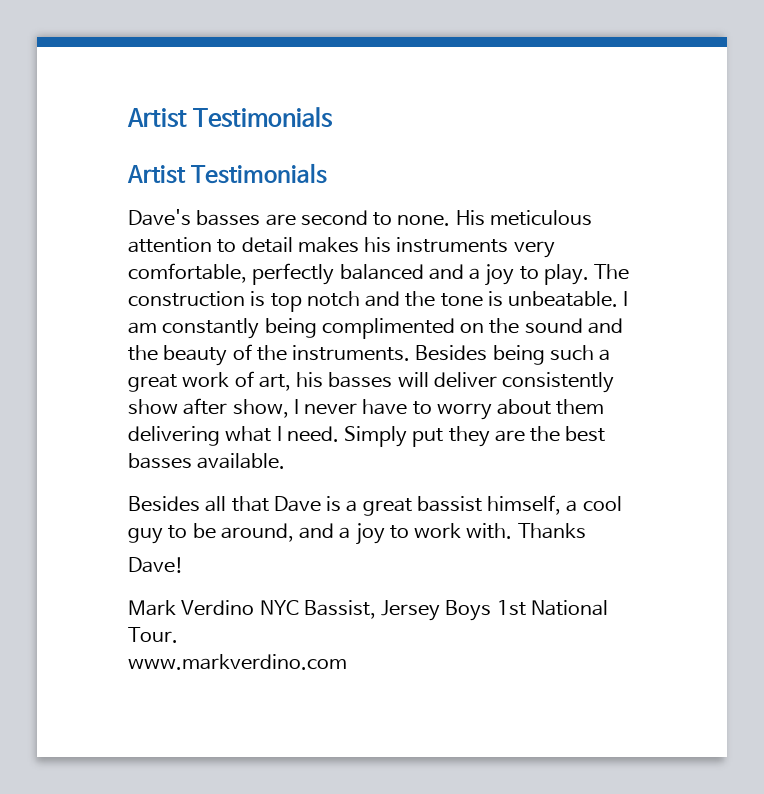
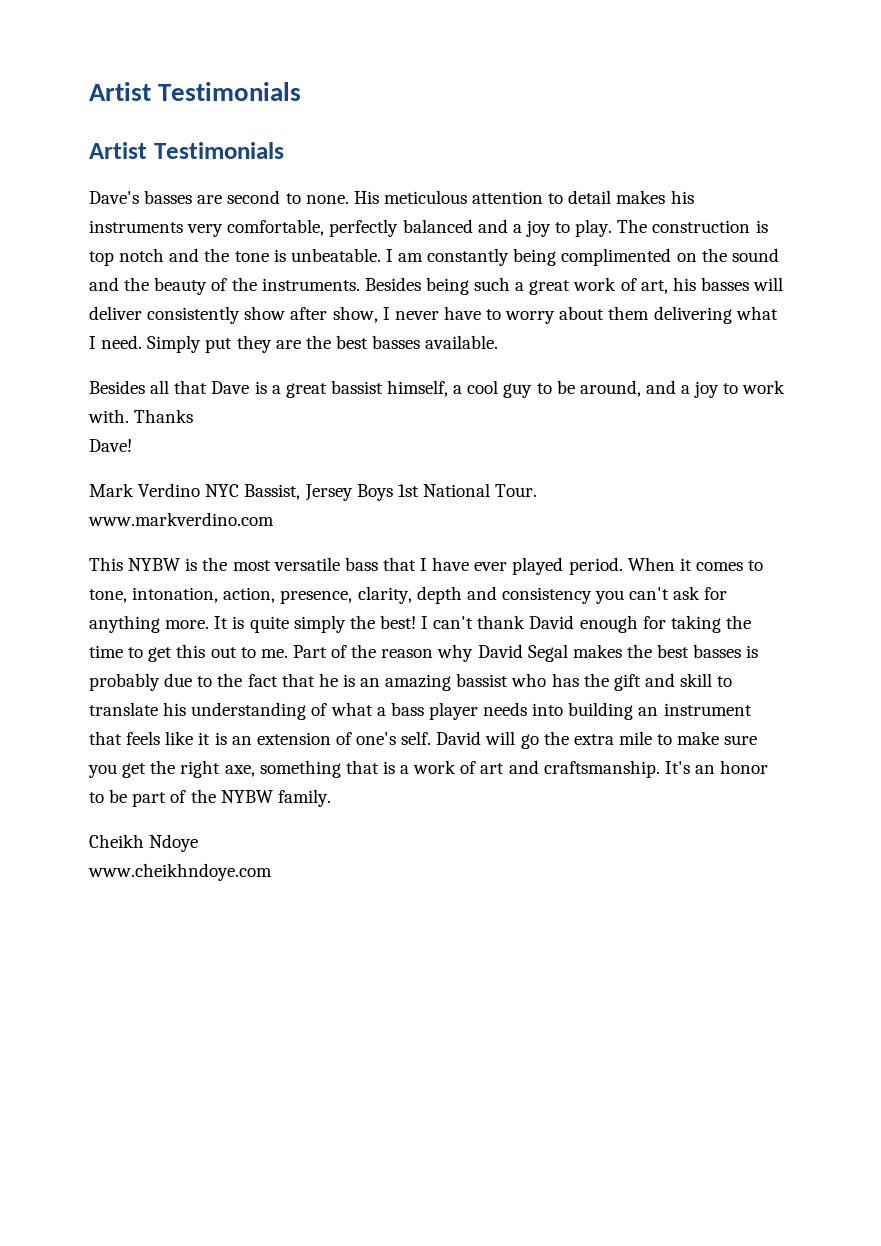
(347, 662) none -> [89,557,764,575] [89,586,728,604] [89,615,751,633] [89,644,759,662] [89,673,733,691] [89,702,752,720] [89,731,758,749] [88,760,769,778] [89,789,331,807] [89,834,199,852] [88,863,272,881] // This NYBW is the most versatile bass that I have ever played period. When it comes to tone, intonation, action, presence, clarity, depth and consistency you can't ask for anything more. It is quite simply the best! I can't thank David enough for taking the time to get this out to me. Part of the reason why David Segal makes the best basses is probably due to the fact that he is an amazing bassist who has the gift and skill to translate his understanding of what a bass player needs into building an instrument that feels like it is an extension of one's self. David will go the extra mile to make sure you get the right axe, something that is a work of art and craftsmanship. It's an honor to be part of the NYBW family. // Cheikh Ndoye // www.cheikhndoye.com

